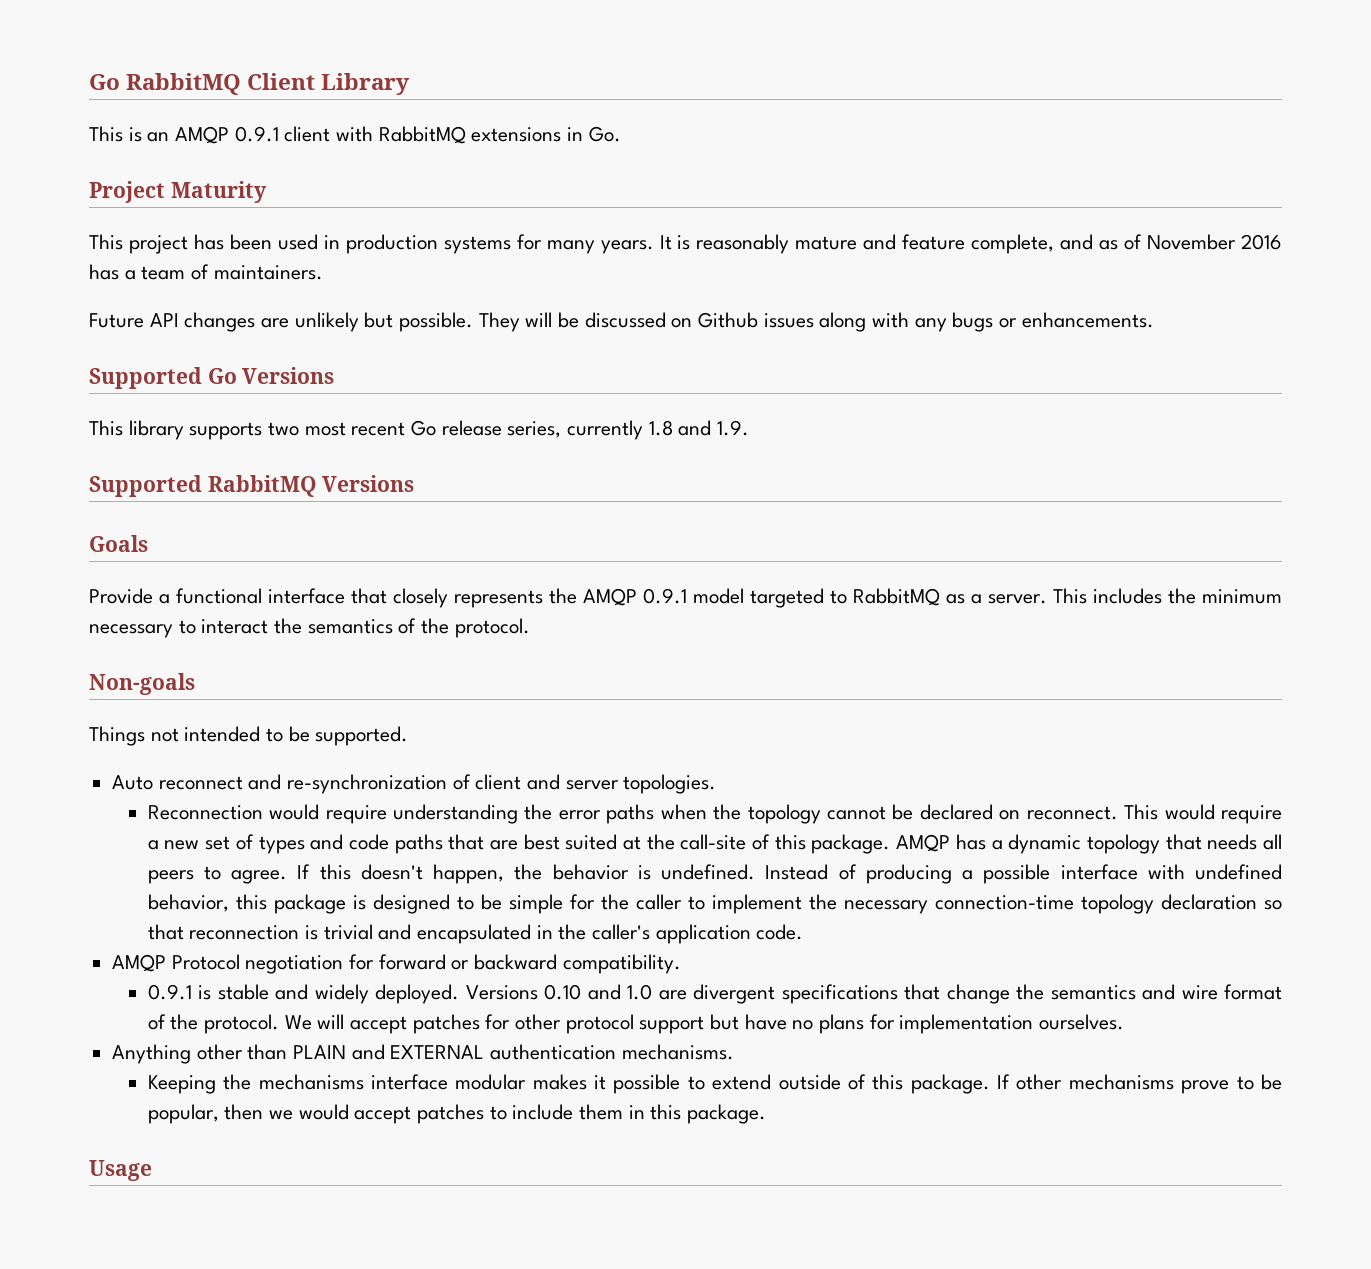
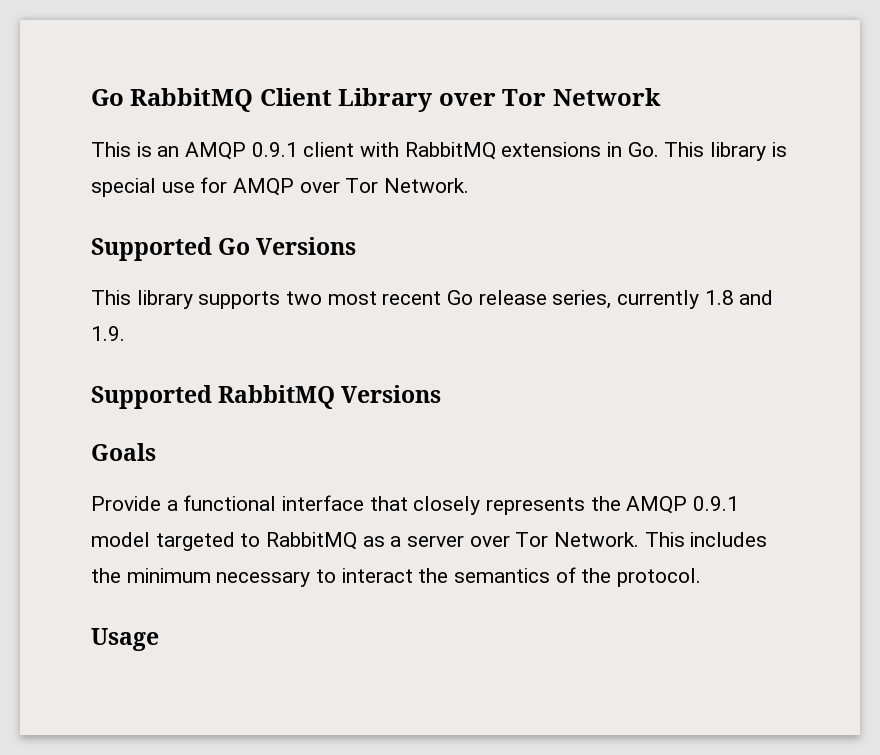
(411, 84) none -> [438,88,661,106] over Tor Network
[89,181,267,203] [89,234,1283,254] [89,264,323,280] [89,312,1154,332] // Project Maturity // This project has been used in production systems for many years. It is reasonably mature and feature complete, and as of November 2016 has a team of maintainers. // Future API changes are unlikely but possible. They will be discussed on Github issues along with any bugs or enhancements. -> [664,142,787,161] [91,177,470,197] This library is special use for AMQP over Tor Network.
[988,594,1047,604] server. -> [407,532,640,547] server over Tor Network.
[89,673,195,695] [89,726,409,746] [112,774,717,794] [147,804,1282,824] [147,834,1283,854] [147,864,1282,884] [147,894,1282,914] [147,924,804,944] [112,954,681,974] [147,984,1283,1004] [147,1014,1125,1034] [112,1044,734,1064] [147,1074,1283,1094] [147,1104,767,1124] // Non-goals // Things not intended to be supported. // Auto reconnect and re-synchronization of client and server topologies. // Reconnection would require understanding the error paths when the topology cannot be declared on reconnect. This would require a new set of types and code paths that are best suited at the call-site of this package. AMQP has a dynamic topology that needs all peers to agree. If this doesn't happen, the behavior is undefined. Instead of producing a possible interface with undefined behavior, this package is designed to be simple for the caller to implement the necessary connection-time topology declaration so that reconnection is trivial and encapsulated in the caller's application code. // AMQP Protocol negotiation for forward or backward compatibility. // 0.9.1 is stable and widely deployed. Versions 0.10 and 1.0 are divergent specifications that change the semantics and wire format of the protocol. We will accept patches for other protocol support but have no plans for implementation ourselves. // Anything other than PLAIN and EXTERNAL authentication mechanisms. // Keeping the mechanisms interface modular makes it possible to extend outside of this package. If other mechanisms prove to be popular, then we would accept patches to include them in this package. -> (702, 577) none

